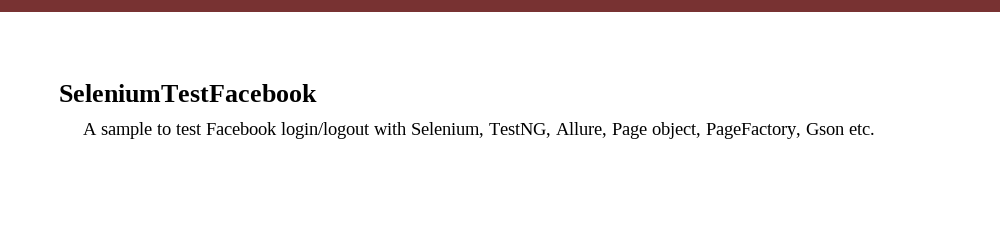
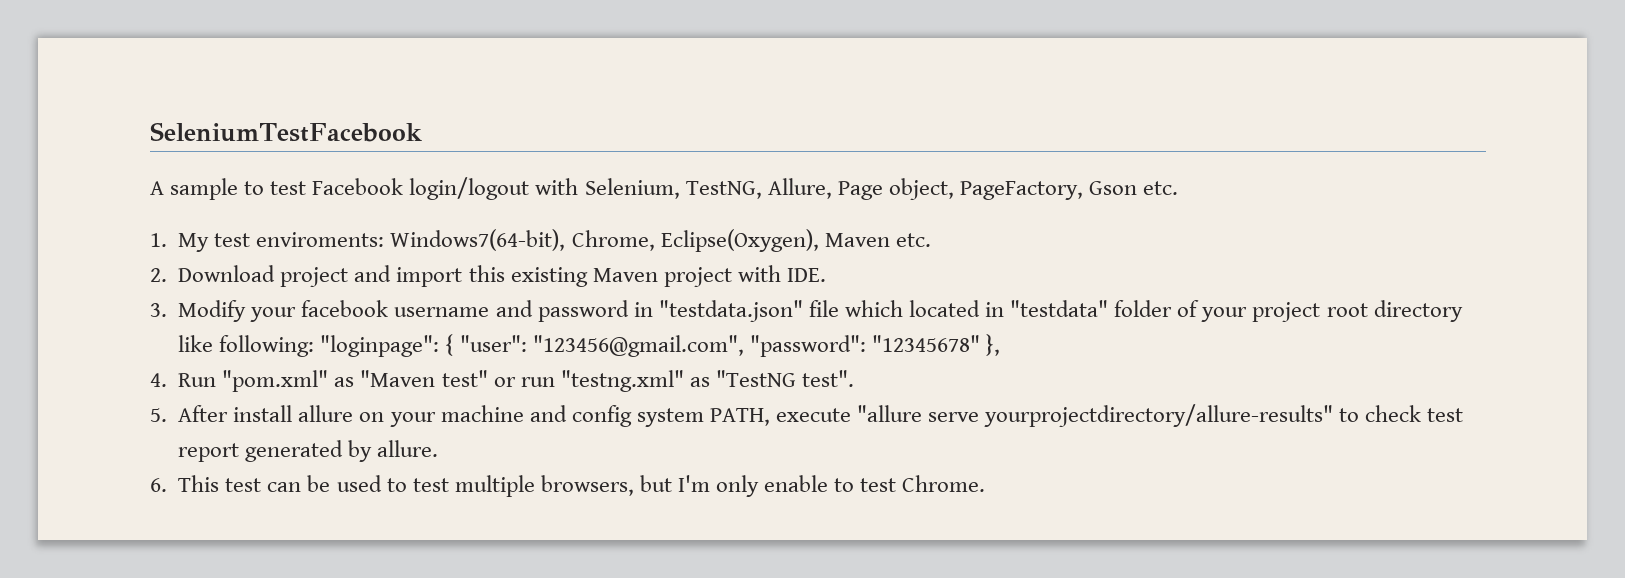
(876, 129) none -> [150,229,931,252] [150,265,826,287] [150,300,1463,322] [178,334,1000,357] [150,370,854,392] [150,404,1464,427] [178,440,439,462] [150,475,986,497] // 1. My test enviroments: Windows7(64-bit), Chrome, Eclipse(Oxygen), Maven etc. // 2. Download project and import this existing Maven project with IDE. // 3. Modify your facebook username and password in "testdata.json" file which located in "testdata" folder of your project root directory like following: "loginpage": { "user": "123456@gmail.com", "password": "12345678" }, // 4. Run "pom.xml" as "Maven test" or run "testng.xml" as "TestNG test". // 5. After install allure on your machine and config system PATH, execute "allure serve yourprojectdirectory/allure-results" to check test report generated by allure. // 6. This test can be used to test multiple browsers, but I'm only enable to test Chrome.

